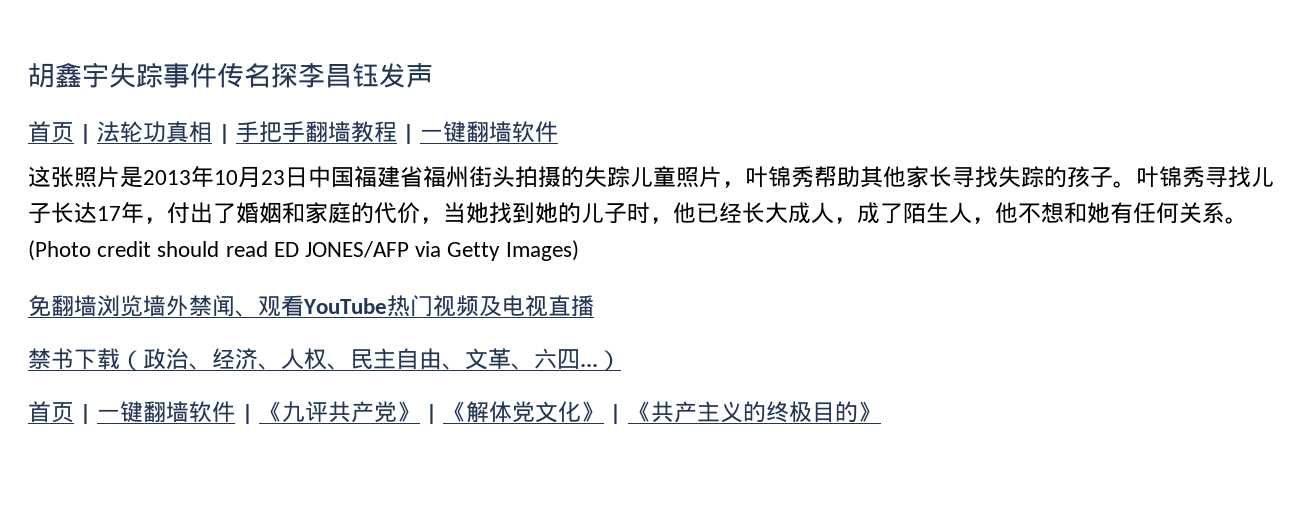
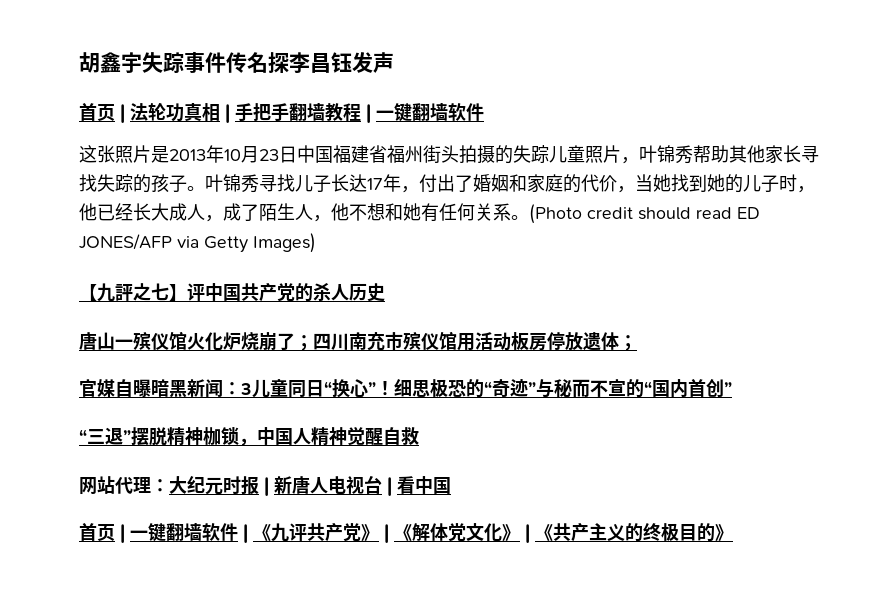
[28,295,594,317] [28,348,621,371] 免翻墙浏览墙外禁闻、观看YouTube热门视频及电视直播 // 禁书下载（政治、经济、人权、民主自由、文革、六四...） -> [79,283,385,302] [79,331,637,351] [79,379,732,398] [79,427,419,446] [79,475,451,496] 【九評之七】评中国共产党的杀人历史 // 唐山一殡仪馆火化炉烧崩了；四川南充市殡仪馆用活动板房停放遗体； // 官媒自曝暗黑新闻：3儿童同日“换心”！细思极恐的“奇迹”与秘而不宣的“国内首创” // “三退”摆脱精神枷锁，中国人精神觉醒自救 // 网站代理：大纪元时报 | 新唐人电视台 | 看中国

